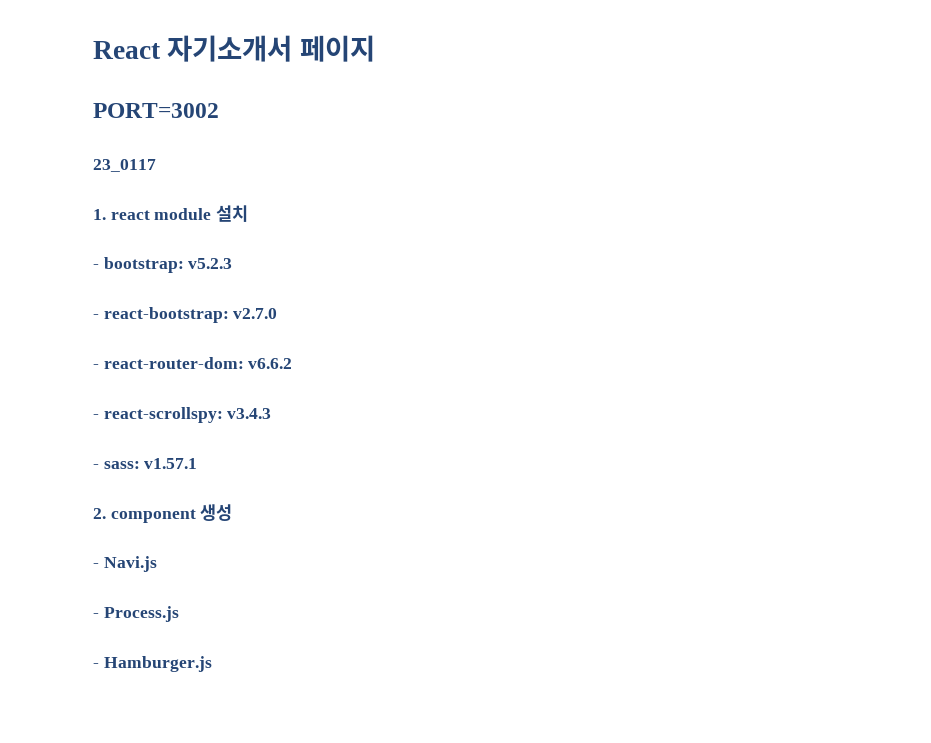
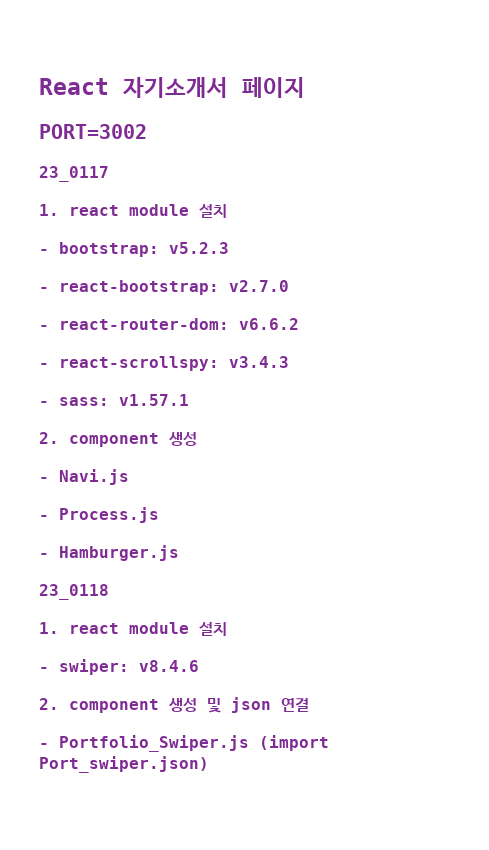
(212, 664) none -> [39,584,109,600] [39,622,227,636] [39,659,199,675] [39,697,309,713] [39,735,329,752] [39,756,209,773] // 23_0118 // 1. react module 설치 // - swiper: v8.4.6 // 2. component 생성 및 json 연결 // - Portfolio_Swiper.js (import Port_swiper.json)

